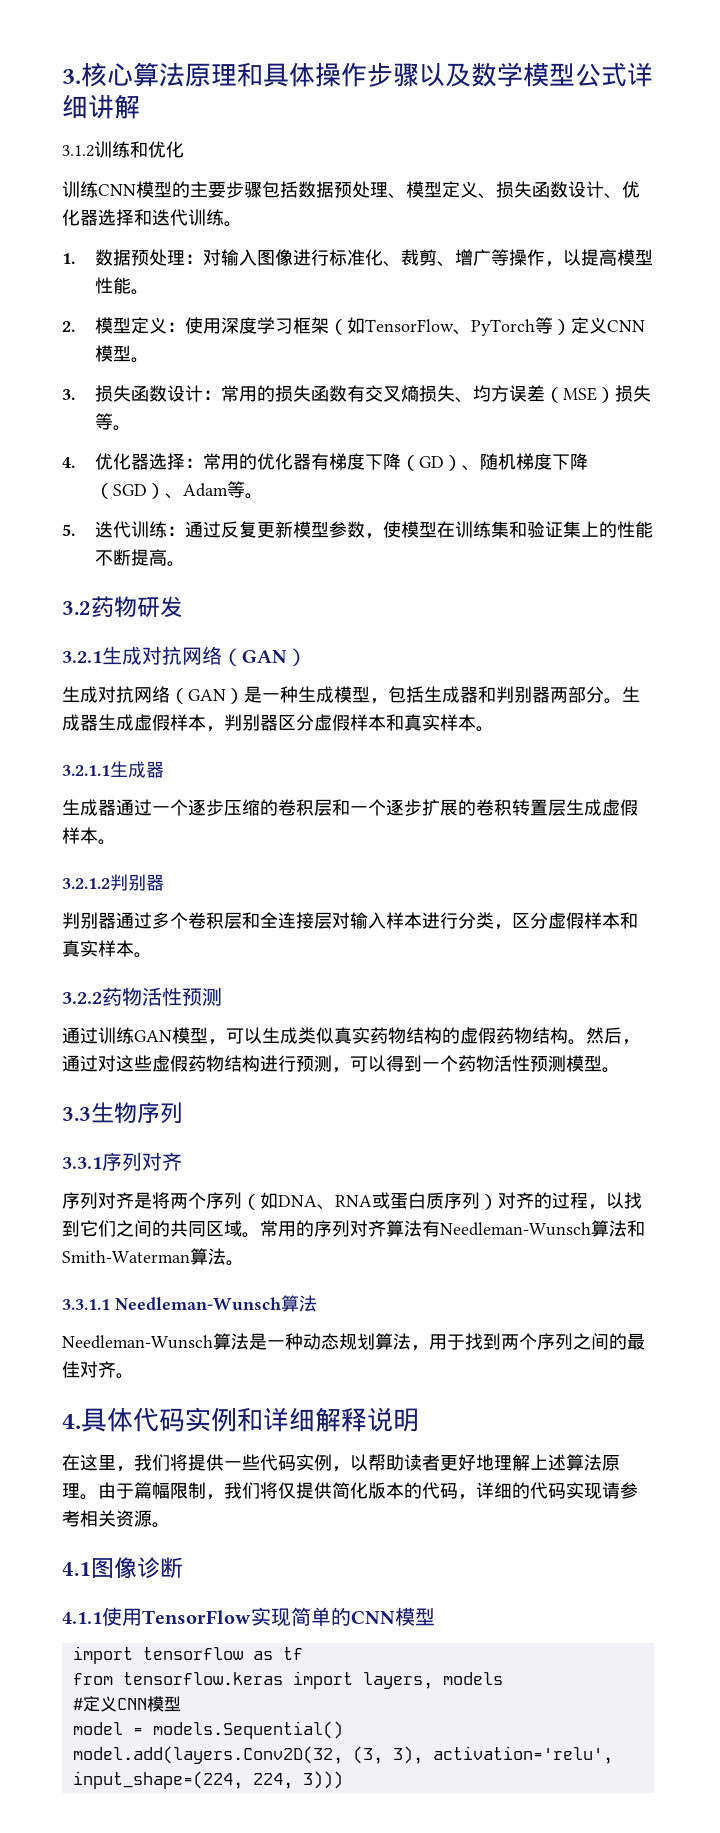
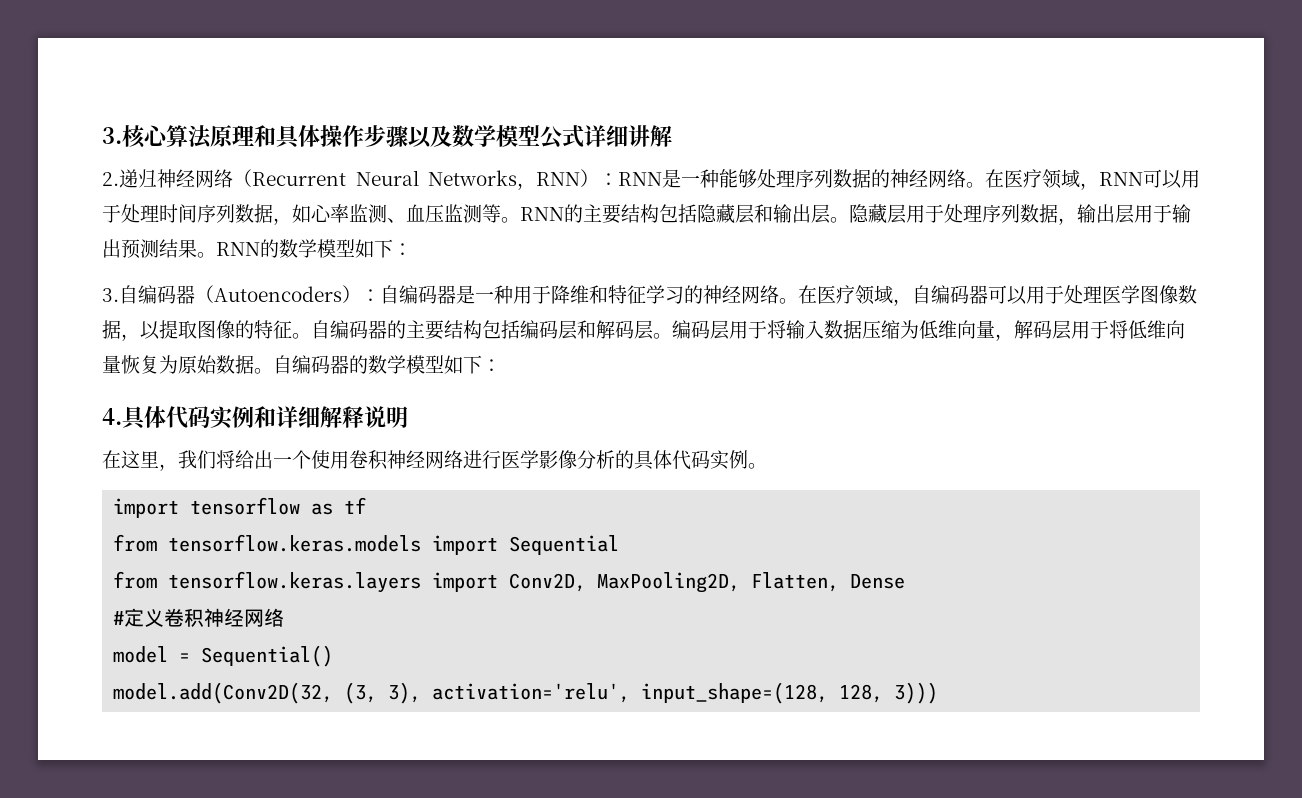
[62,141,184,158] [62,181,640,199] [62,209,242,227] [62,249,654,267] [95,277,150,295] [62,317,646,336] [95,345,150,363] [62,385,652,403] [95,413,132,431] [62,453,589,471] [95,481,264,499] [62,521,654,539] [95,549,186,567] [62,596,183,618] [62,646,307,667] [62,686,640,704] [62,714,494,732] [62,761,164,778] [62,799,638,816] [62,827,116,845] [62,874,164,891] [62,912,638,930] [62,940,152,958] [62,987,222,1006] [62,1027,640,1045] [62,1055,620,1073] [62,1102,183,1124] [62,1152,182,1171] [62,1192,642,1210] [62,1220,645,1238] [62,1248,244,1266] [62,1295,317,1312] [62,1333,645,1351] [62,1361,134,1379] 3.1.2训练和优化 // 训练CNN模型的主要步骤包括数据预处理、模型定义、损失函数设计、优化器选择和迭代训练。 // 1.数据预处理：对输入图像进行标准化、裁剪、增广等操作，以提高模型性能。 // 2.模型定义：使用深度学习框架（如TensorFlow、PyTorch等）定义CNN模型。 // 3.损失函数设计：常用的损失函数有交叉熵损失、均方误差（MSE）损失等。 // 4.优化器选择：常用的优化器有梯度下降（GD）、随机梯度下降（SGD）、Adam等。 // 5.迭代训练：通过反复更新模型参数，使模型在训练集和验证集上的性能不断提高。 // 3.2药物研发 // 3.2.1生成对抗网络（GAN） // 生成对抗网络（GAN）是一种生成模型，包括生成器和判别器两部分。生成器生成虚假样本，判别器区分虚假样本和真实样本。 // 3.2.1.1生成器 // 生成器通过一个逐步压缩的卷积层和一个逐步扩展的卷积转置层生成虚假样本。 // 3.2.1.2判别器 // 判别器通过多个卷积层和全连接层对输入样本进行分类，区分虚假样本和真实样本。 // 3.2.2药物活性预测 // 通过训练GAN模型，可以生成类似真实药物结构的虚假药物结构。然后，通过对这些虚假药物结构进行预测，可以得到一个药物活性预测模型。 // 3.3生物序列 // 3.3.1序列对齐 // 序列对齐是将两个序列（如DNA、RNA或蛋白质序列）对齐的过程，以找到它们之间的共同区域。常用的序列对齐算法有Needleman-Wunsch算法和Smith-Waterman算法。 // 3.3.1.1 Needleman-Wunsch算法 // Needleman-Wunsch算法是一种动态规划算法，用于找到两个序列之间的最佳对齐。 -> [102,169,1200,190] [102,204,1191,225] [102,239,412,259] [102,285,1197,306] [102,320,1185,341] [102,355,501,374] 2.递归神经网络（Recurrent Neural Networks，RNN）：RNN是一种能够处理序列数据的神经网络。在医疗领域，RNN可以用于处理时间序列数据，如心率监测、血压监测等。RNN的主要结构包括隐藏层和输出层。隐藏层用于处理序列数据，输出层用于输出预测结果。RNN的数学模型如下： // 3.自编码器（Autoencoders）：自编码器是一种用于降维和特征学习的神经网络。在医疗领域，自编码器可以用于处理医学图像数据，以提取图像的特征。自编码器的主要结构包括编码层和解码层。编码层用于将输入数据压缩为低维向量，解码层用于将低维向量恢复为原始数据。自编码器的数学模型如下：
[188,1454,620,1472] [62,1482,638,1500] [62,1510,170,1528] [62,1557,183,1579] [62,1607,435,1627] 提供一些代码实例，以帮助读者更好地理解上述算法原理。由于篇幅限制，我们将仅提供简化版本的代码，详细的代码实现请参考相关资源。 // 4.1图像诊断 // 4.1.1使用TensorFlow实现简单的CNN模型 -> [235,450,767,470] 给出一个使用卷积神经网络进行医学影像分析的具体代码实例。
[122,1671,503,1689] tensorflow.keras import layers, models -> [168,534,620,555] [113,571,906,593] tensorflow.keras.models import Sequential // from tensorflow.keras.layers import Conv2D, MaxPooling2D, Flatten, Dense
[116,1696,181,1712] CNN模型 -> [164,608,285,627] 卷积神经网络
[152,1721,343,1739] [72,1746,343,1764] models.Sequential() // model.add(layers.Conv2D(32, -> [201,645,334,667] [113,682,334,704] Sequential() // model.add(Conv2D(32,
[72,1771,293,1789] input_shape=(224, 224, -> [641,682,884,704] input_shape=(128, 128,

